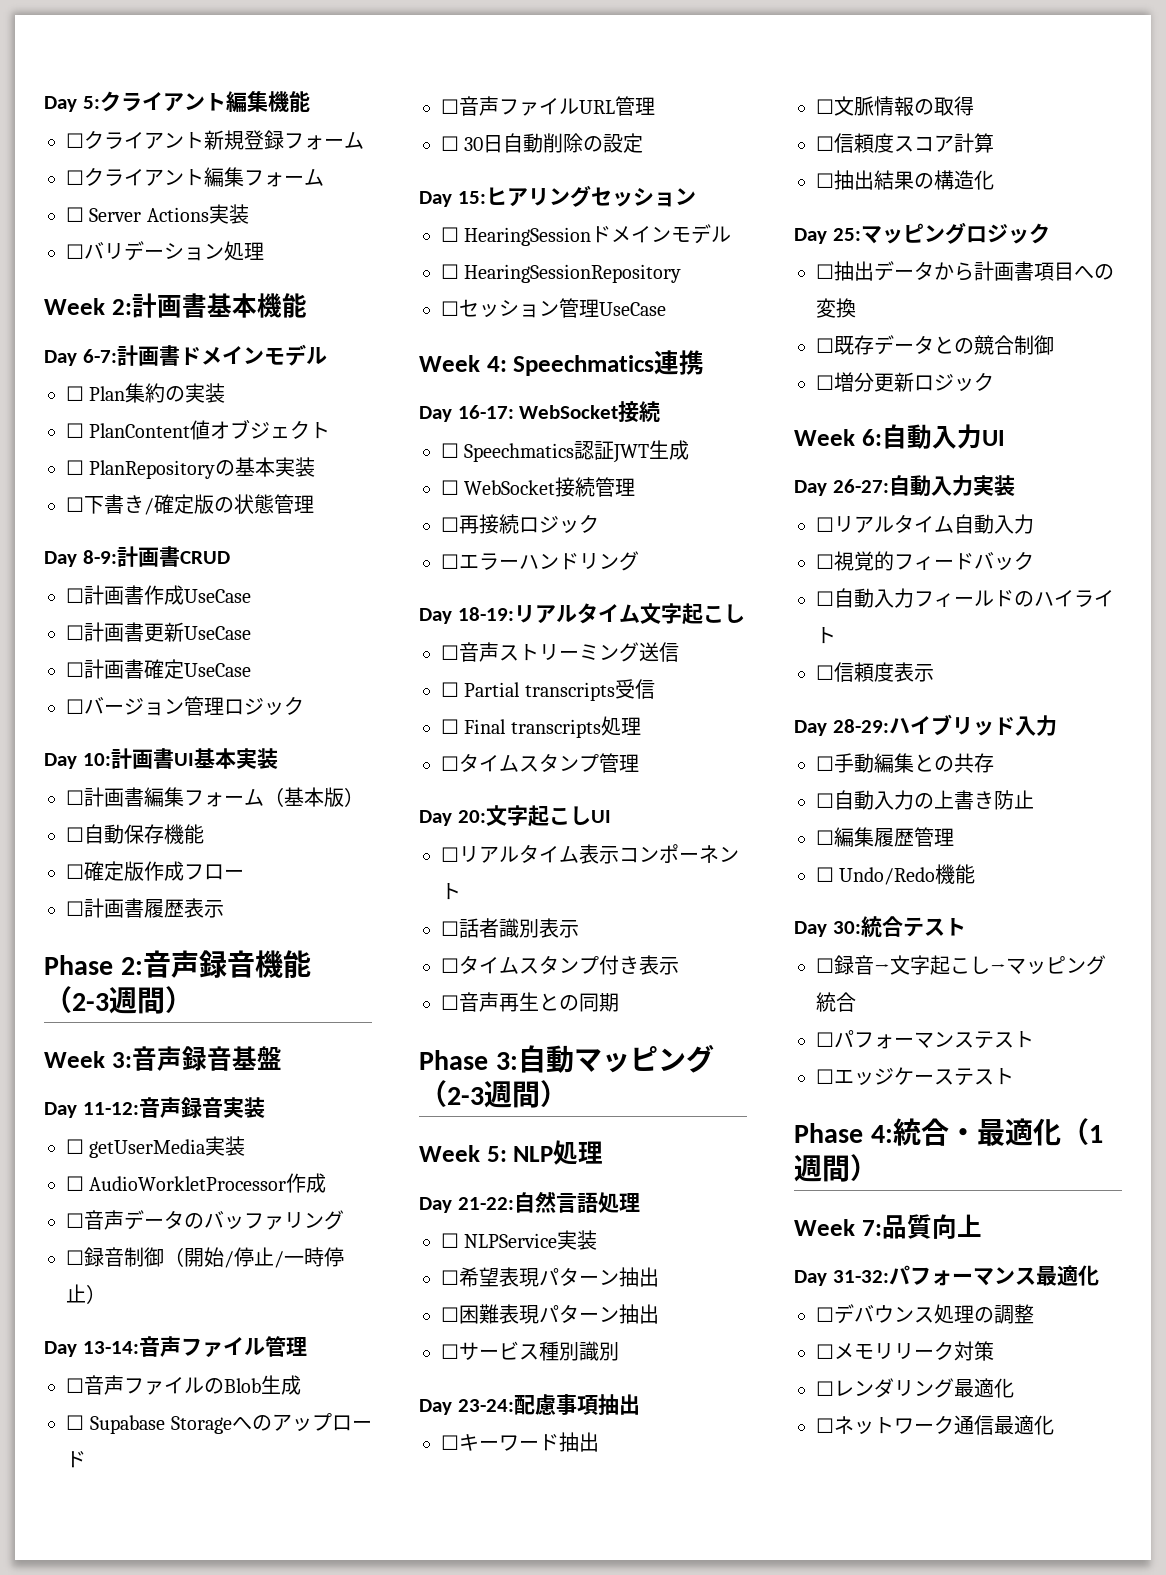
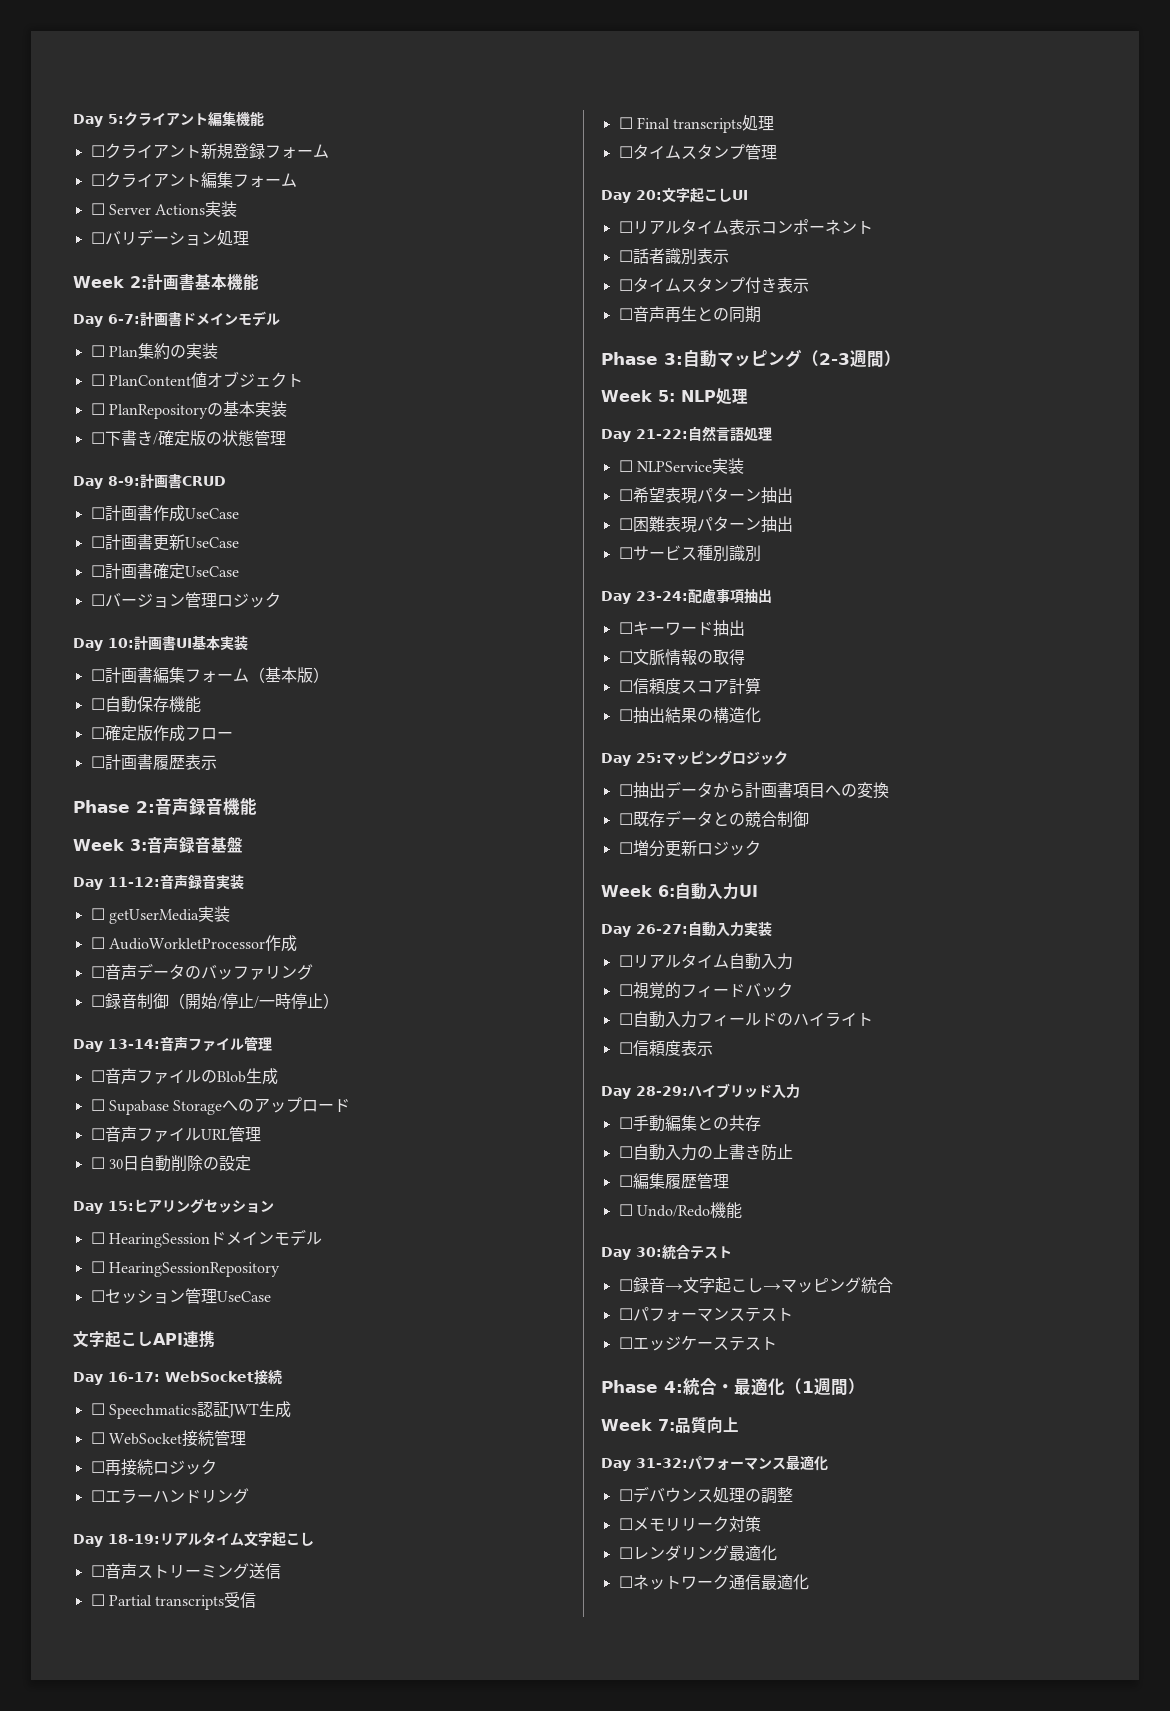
[44,986,193,1014] （2-3週間） -> (257, 806) none
[419,355,655,376] Week 4: Speechmatics -> [73,1331,183,1348] 文字起こしAPI

